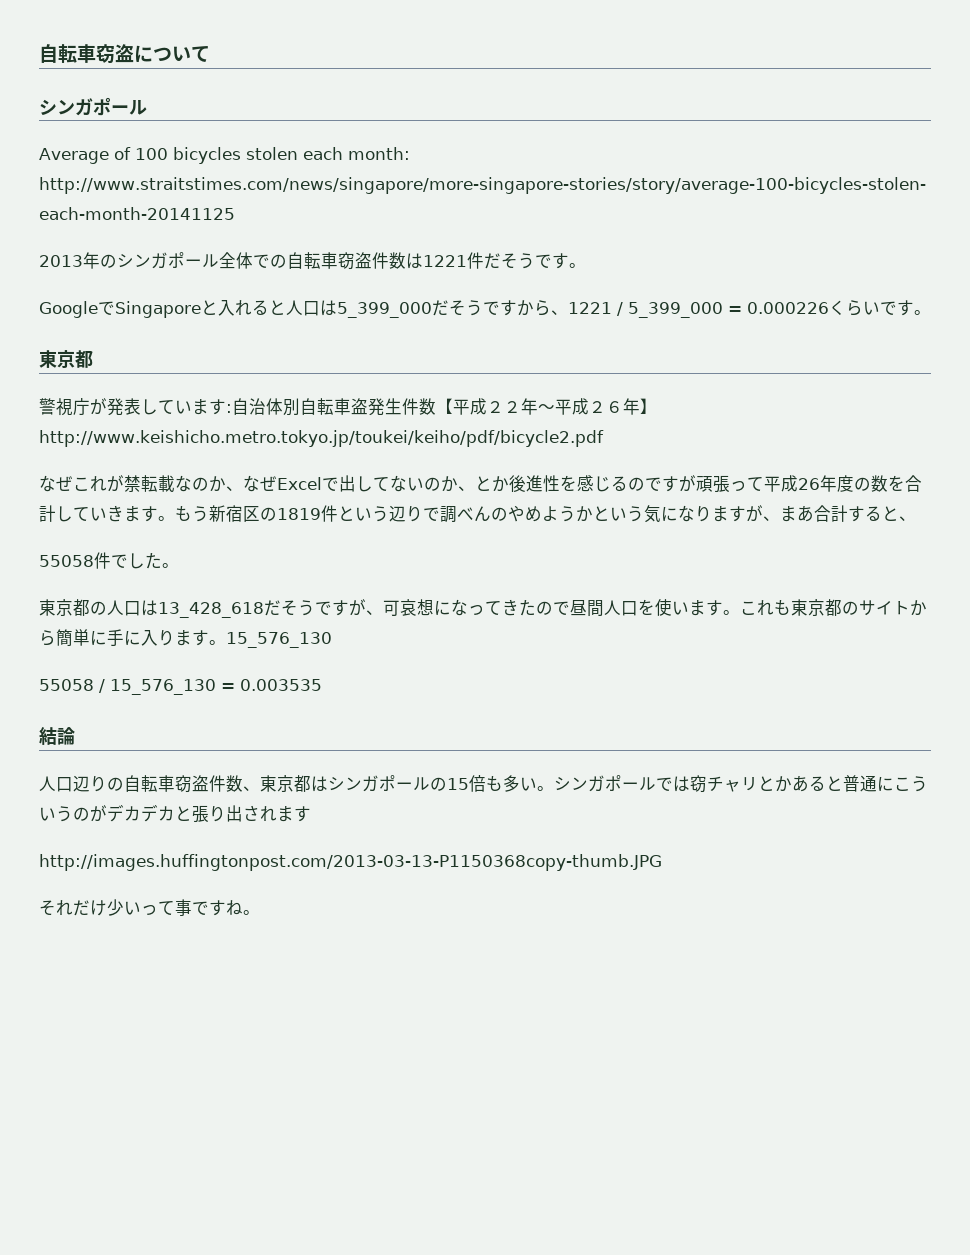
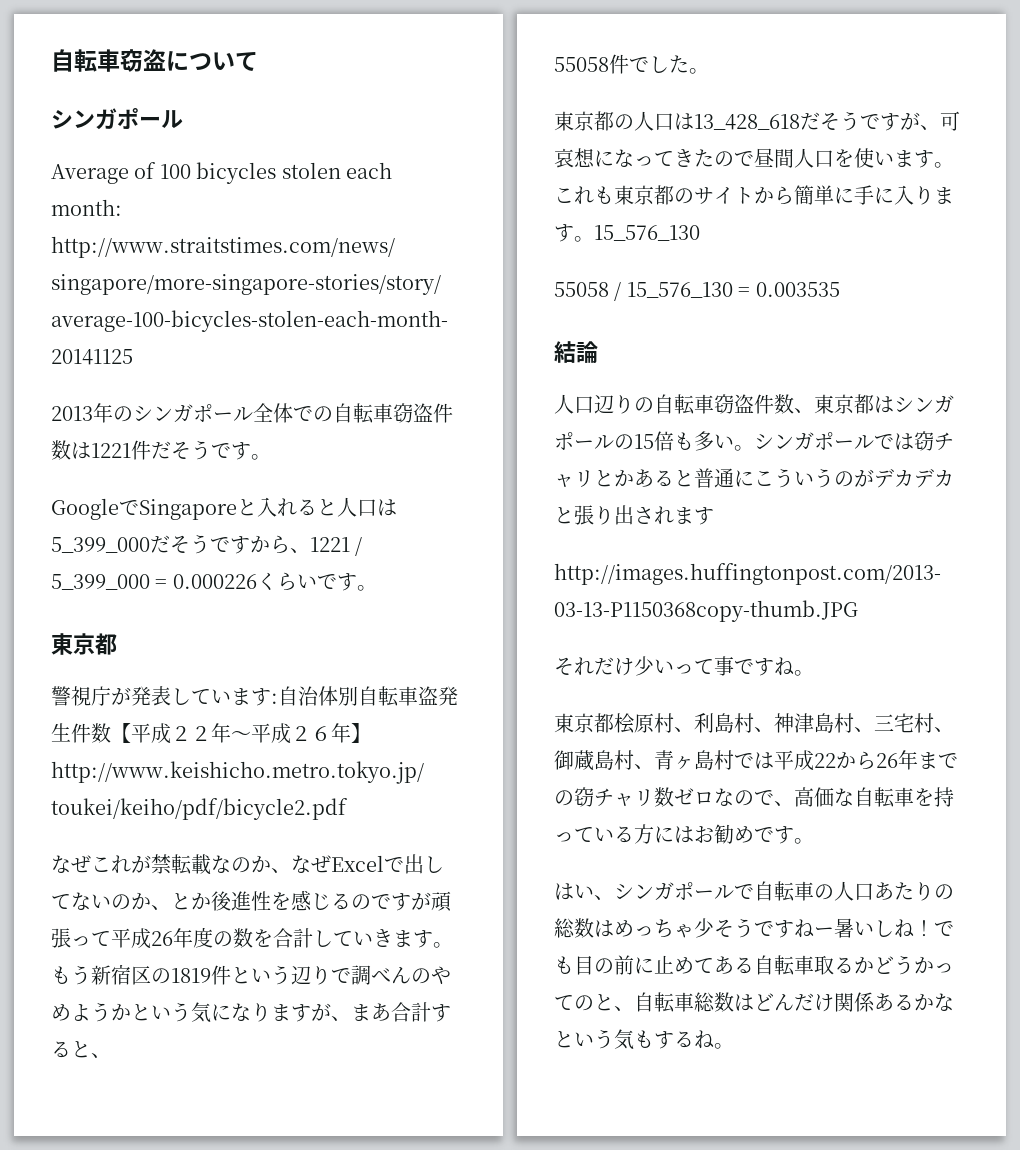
(260, 912) none -> [554,713,954,734] [554,750,958,771] [554,787,954,808] [554,824,814,844] [554,881,954,902] [554,918,954,938] [554,955,954,976] [554,992,954,1013] [554,1029,734,1050] // 東京都桧原村、利島村、神津島村、三宅村、御蔵島村、青ヶ島村では平成22から26年までの窃チャリ数ゼロなので、高価な自転車を持っている方にはお勧めです。 // はい、シンガポールで自転車の人口あたりの総数はめっちゃ少そうですねー暑いしね！でも目の前に止めてある自転車取るかどうかってのと、自転車総数はどんだけ関係あるかなという気もするね。

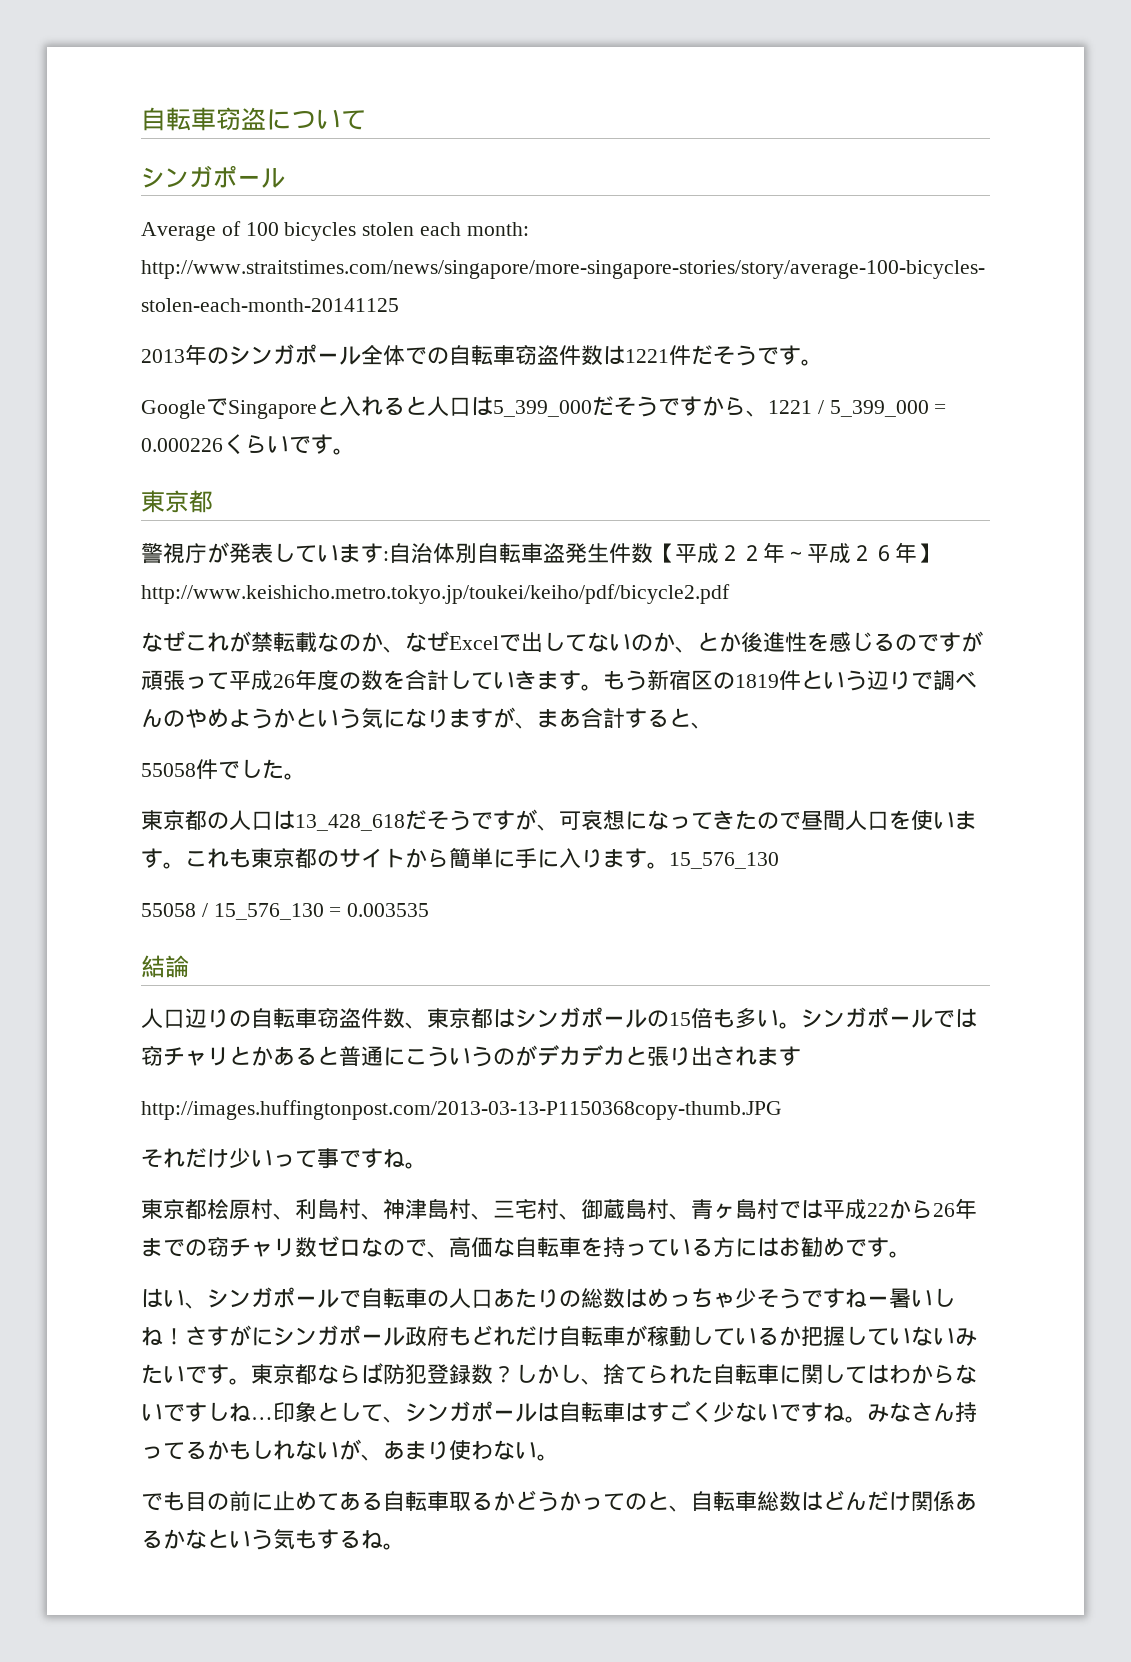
(934, 928) none -> [185,1325,977,1347] [141,1363,977,1385] [141,1401,977,1423] [141,1439,559,1461] さすがにシンガポール政府もどれだけ自転車が稼動しているか把握していないみたいです。東京都ならば防犯登録数？しかし、捨てられた自転車に関してはわからないですしね…印象として、シンガポールは自転車はすごく少ないですね。みなさん持ってるかもしれないが、あまり使わない。 //

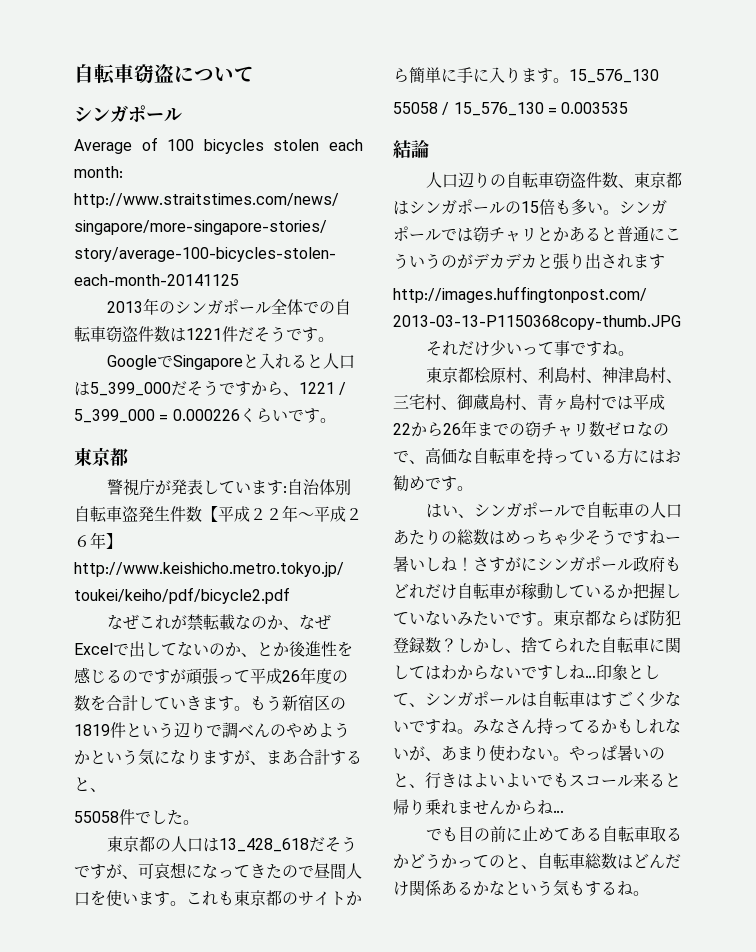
(559, 1457) none -> [569,745,665,761] [393,772,681,789] [393,799,564,815] やっぱ暑いのと、行きはよいよいでもスコール来ると帰り乗れませんからね…

